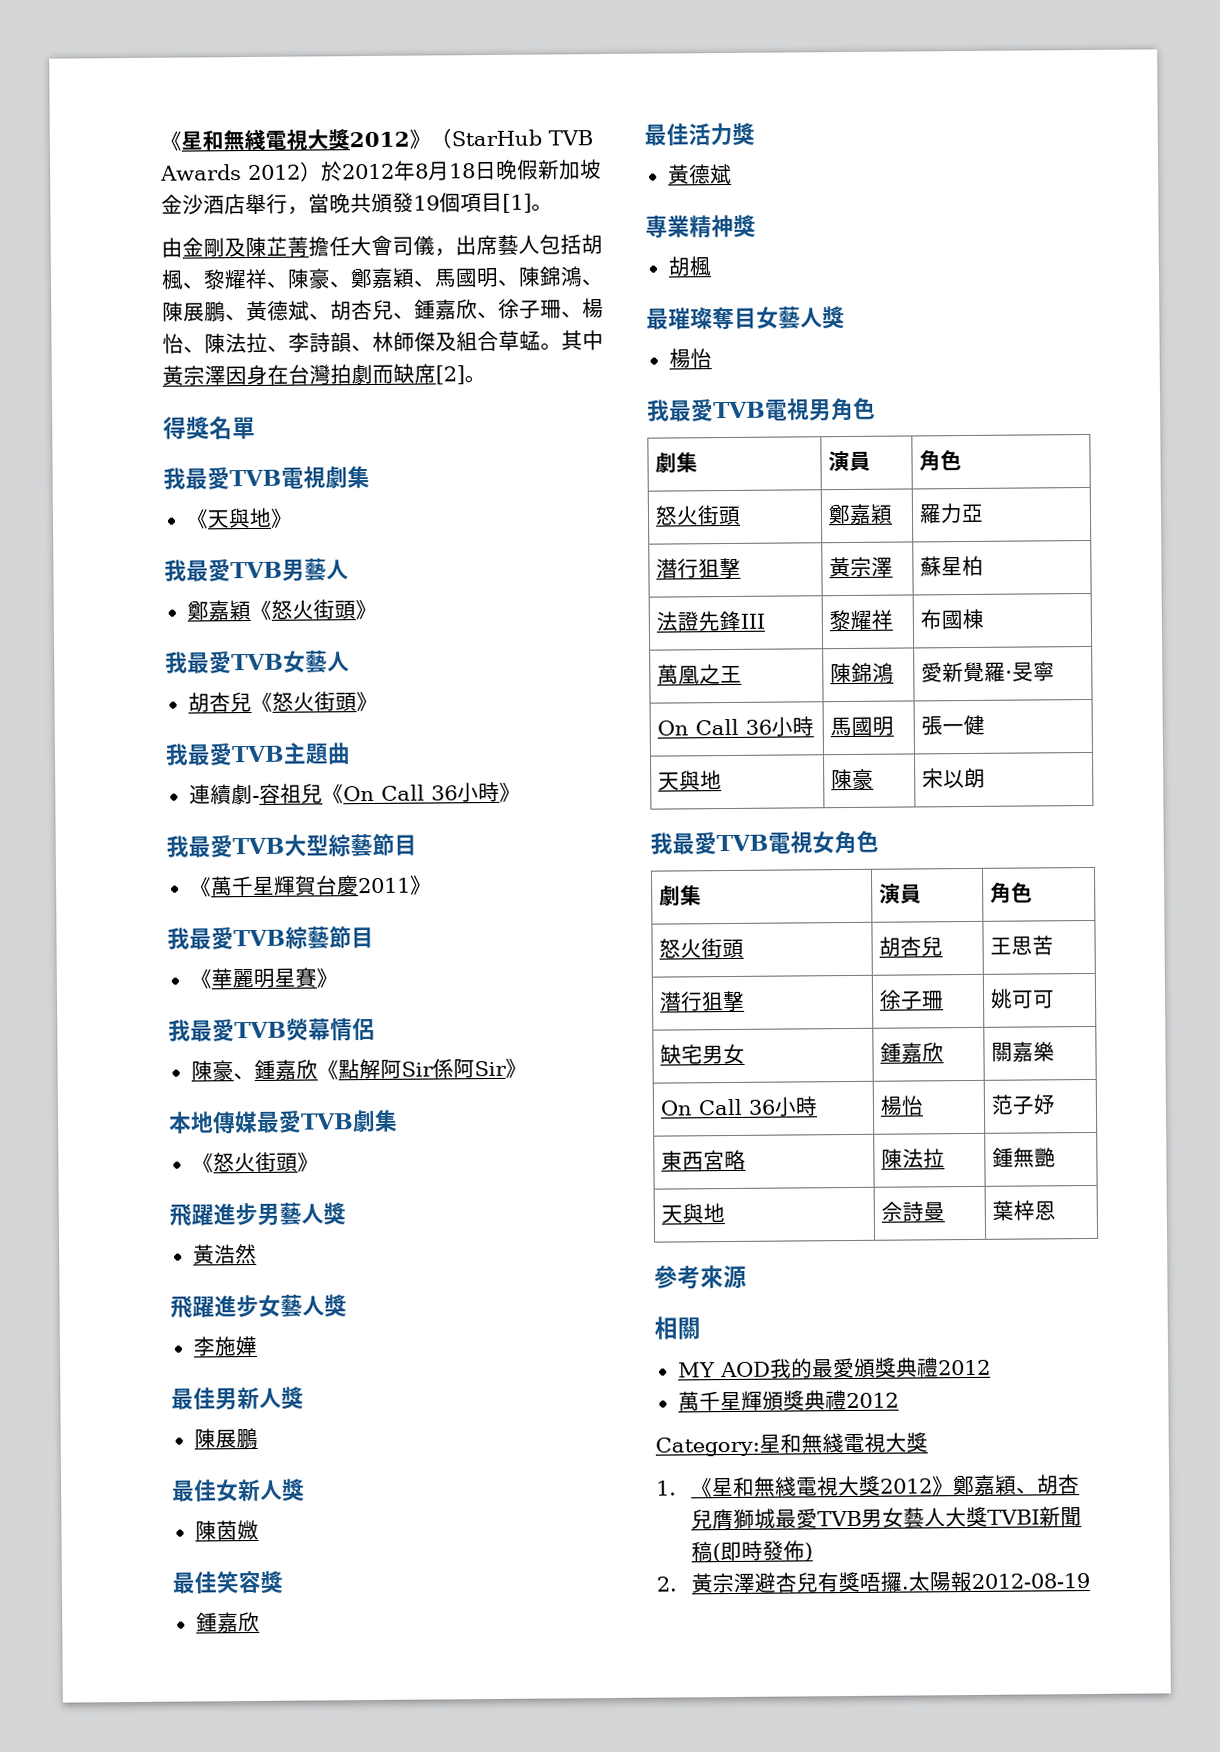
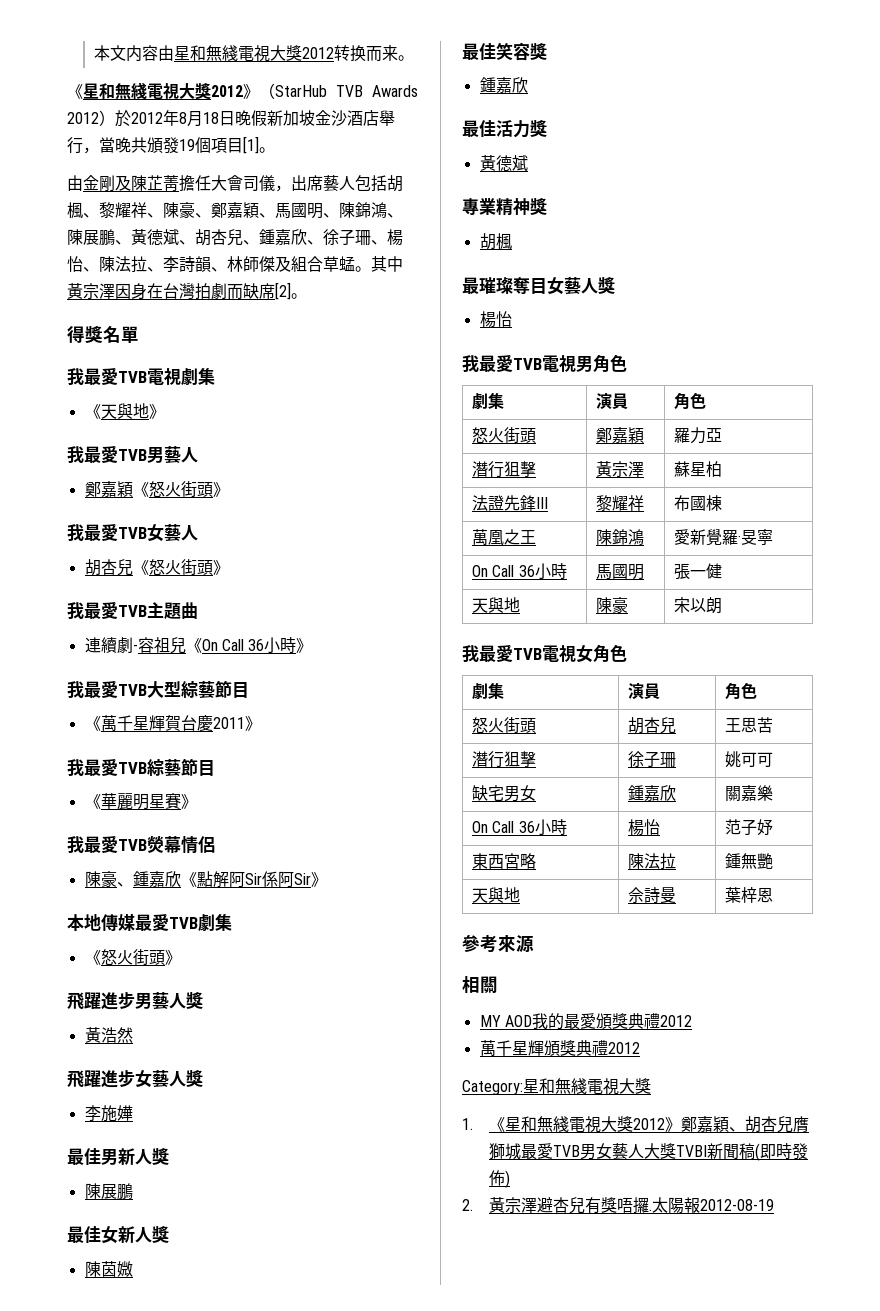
(160, 140) none -> [94,45,415,62] 本文内容由星和無綫電視大獎2012转换而来。 //

